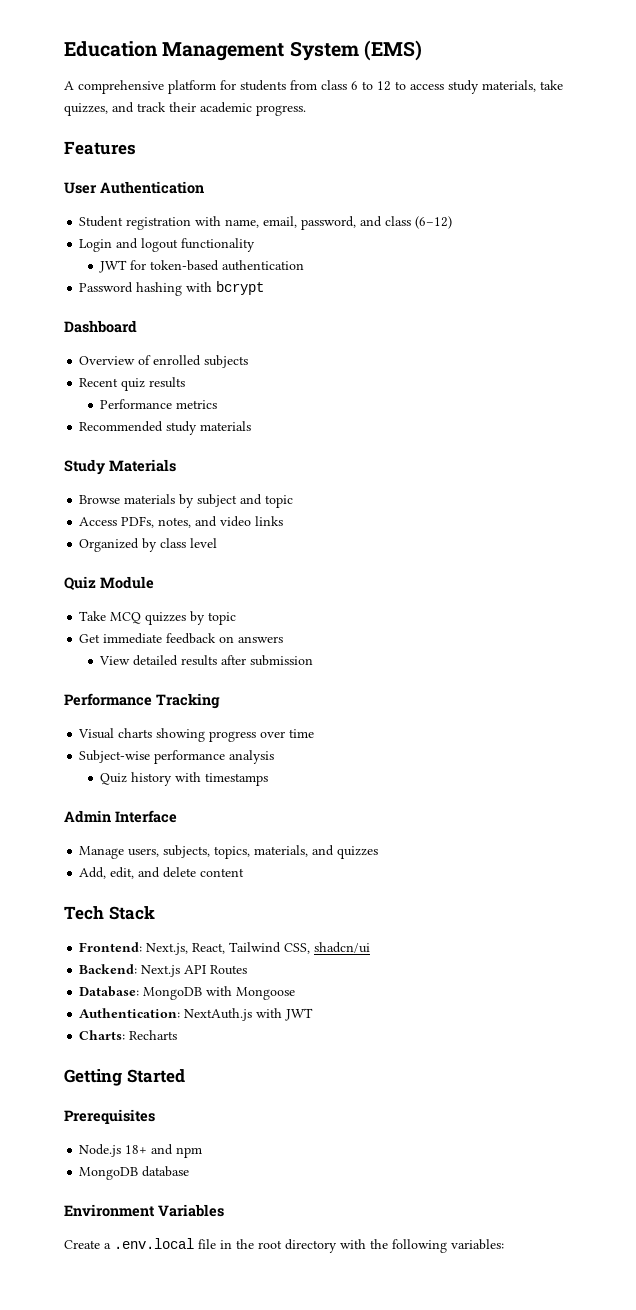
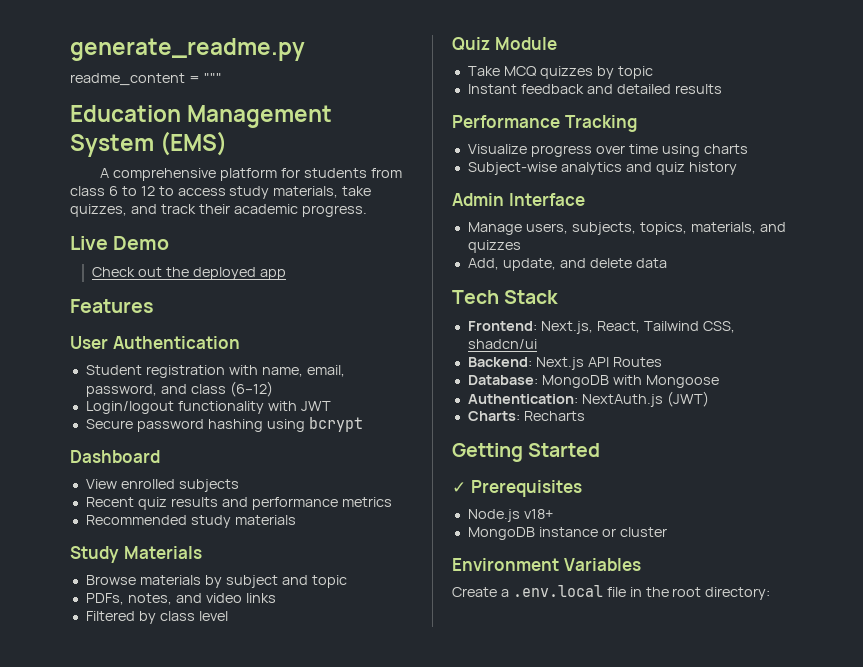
(64, 49) none -> [70,38,305,61] [70,73,222,86] generate_readme.py // readme_content = """ //
(306, 110) none -> [70,236,170,250] [91,267,286,280] // Live Demo // Check out the deployed app
[79,238,256,252] [99,260,305,273] [79,282,213,296] Login and logout functionality // JWT for token-based authentication // Password hashing with -> [85,401,331,414] [85,419,305,432] Login/logout functionality with JWT // Secure password hashing using
[79,355,152,365] Overview of -> [85,479,117,489] View
[100,399,173,409] // Performance -> [221,497,338,510] and performance
[79,517,118,526] Access -> (347, 581) none
[79,538,140,552] Organized -> [85,611,135,621] Filtered
[79,633,284,644] [99,656,131,665] Get immediate feedback on answers // View -> [467,84,613,94] Instant feedback and
[221,655,314,666] after submission -> (722, 89) none
[78,728,206,742] Visual charts showing -> [467,144,527,154] Visualize
(315, 733) none -> [661,144,748,157] using charts
[154,750,275,764] [100,773,128,785] performance analysis // Quiz -> [560,162,685,175] analytics and quiz
[175,772,269,786] with timestamps -> (737, 168) none
[110,867,135,879] edit, -> [502,258,556,271] update,
[200,868,245,877] content -> [635,258,667,268] data
[256,1008,314,1021] with JWT -> [666,391,709,407] (JWT)
(185, 1076) none -> [452,482,466,493] ✓
[125,1144,203,1158] [79,1166,190,1180] 18+ and npm // MongoDB database -> [523,509,553,519] [467,527,667,540] v18+ // MongoDB instance or cluster
[285,1239,504,1253] directory with the following variables: -> [705,587,771,600] directory:

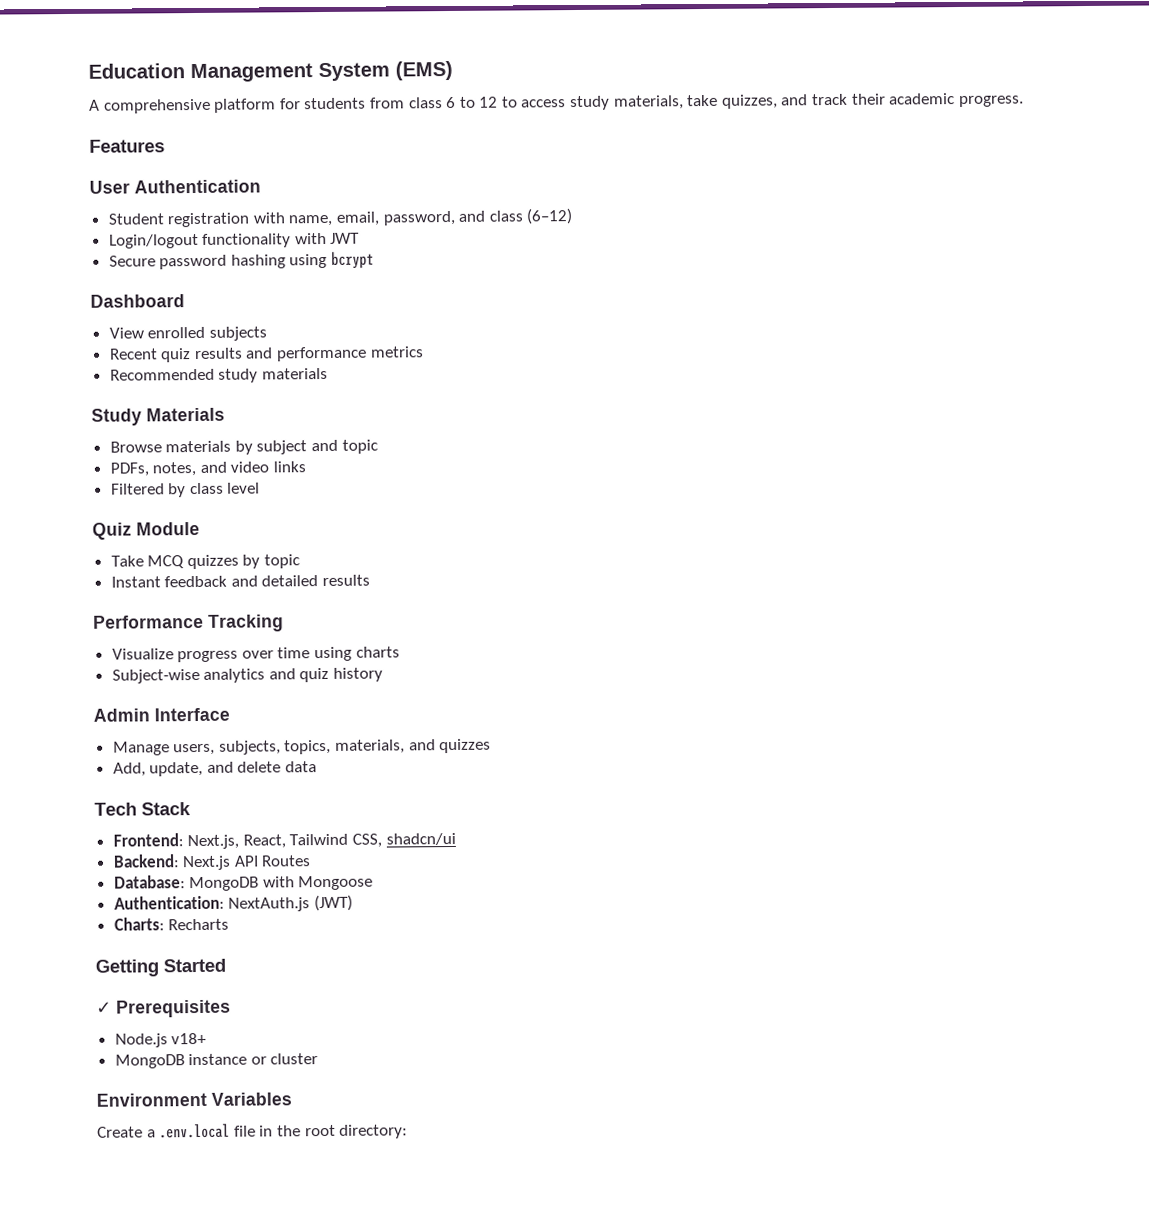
[70,38,305,61] [70,73,222,86] generate_readme.py // readme_content = """ // -> (88, 71) none
[70,236,170,250] [91,267,286,280] // Live Demo // Check out the deployed app -> (1024, 101) none

